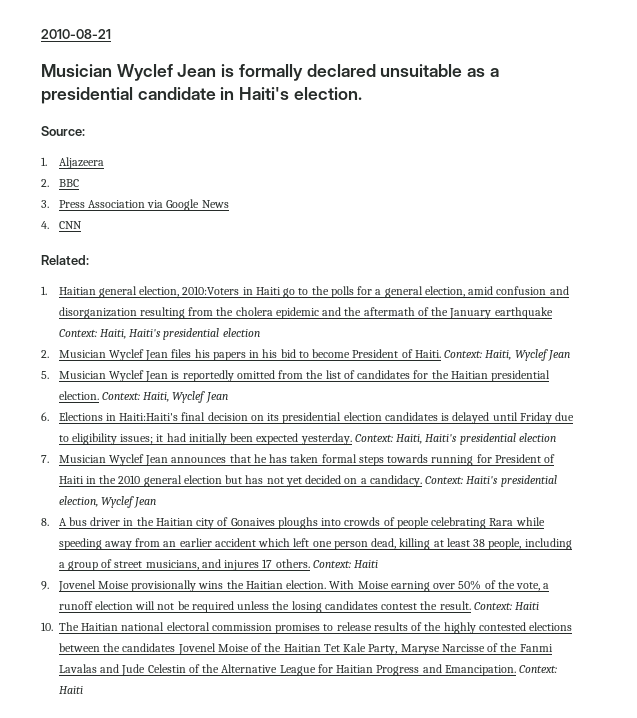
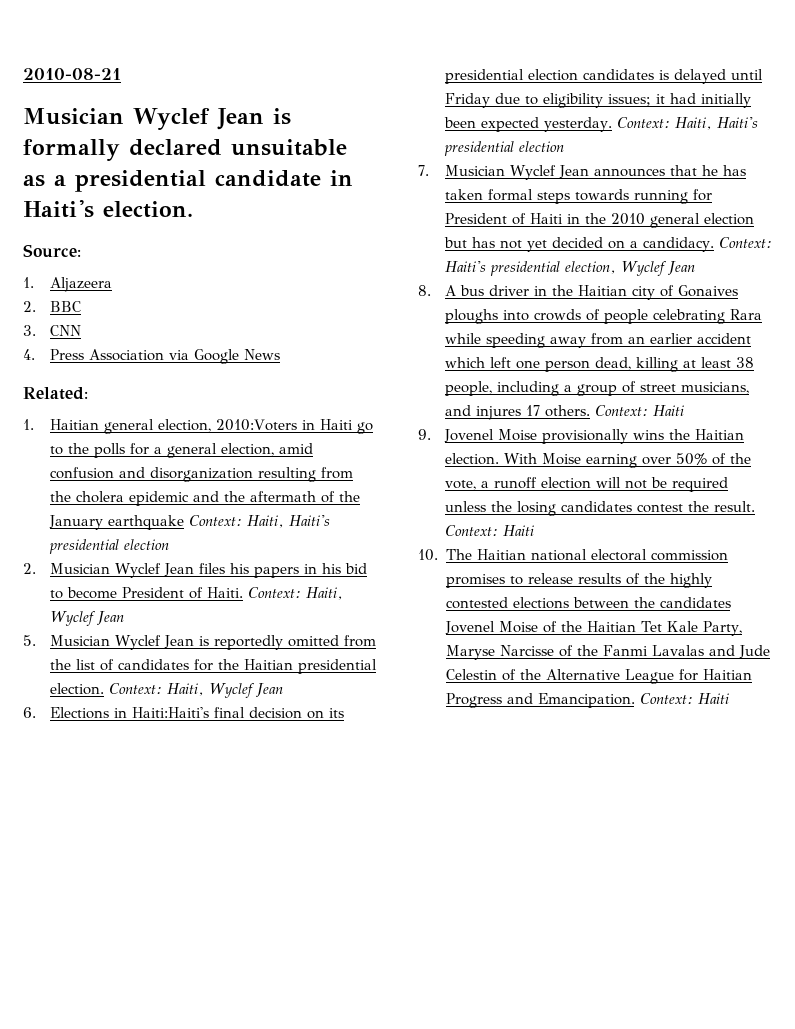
(49, 204) none -> [49,325,81,336] [23,349,35,360] CNN // 4.
[41,221,82,229] // 4. CNN -> (280, 354) none

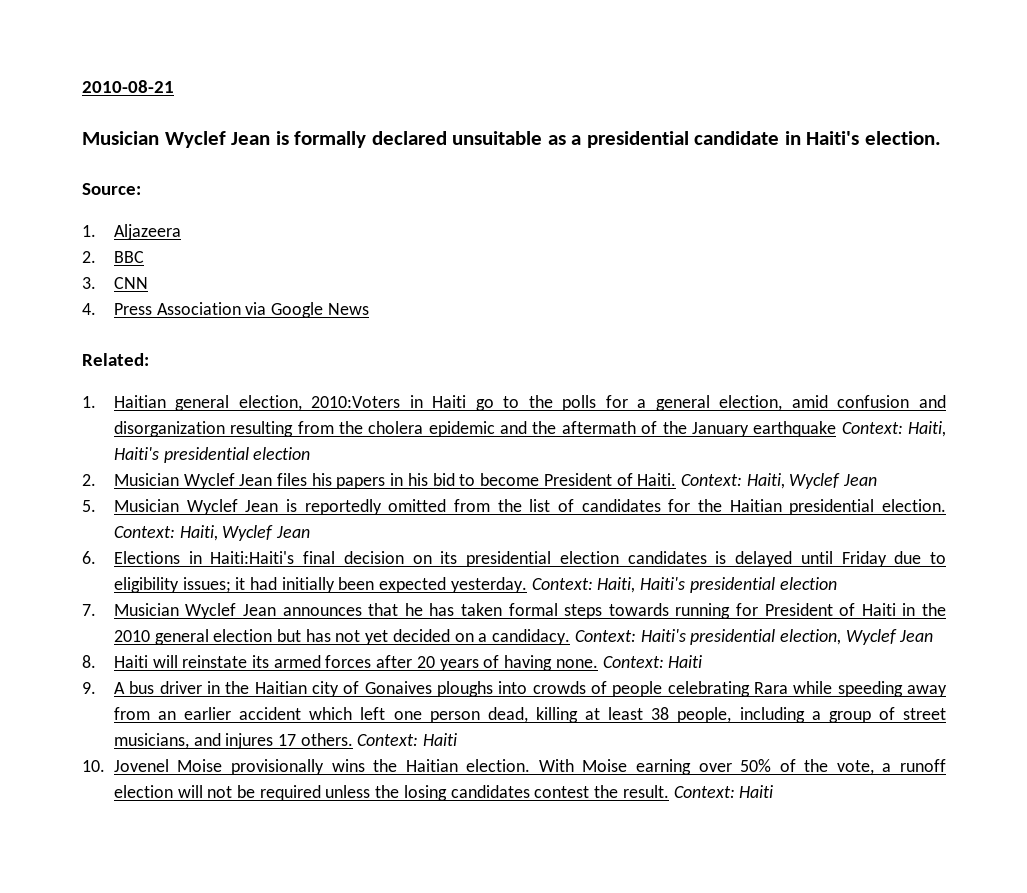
(431, 290) none -> [113,655,703,671] [82,682,96,694] Haiti will reinstate its armed forces after 20 years of having none. Context: Haiti // 9.
[418,429,431,440] 9. -> [82,760,105,772] 10.
[418,549,728,561] [445,573,712,588] [445,597,731,609] [444,621,743,636] [445,645,770,660] [445,669,752,684] [445,693,729,708] // 10. The Haitian national electoral commission promises to release results of the highly contested elections between the candidates Jovenel Moise of the Haitian Tet Kale Party, Maryse Narcisse of the Fanmi Lavalas and Jude Celestin of the Alternative League for Haitian Progress and Emancipation. Context: Haiti -> (774, 791) none

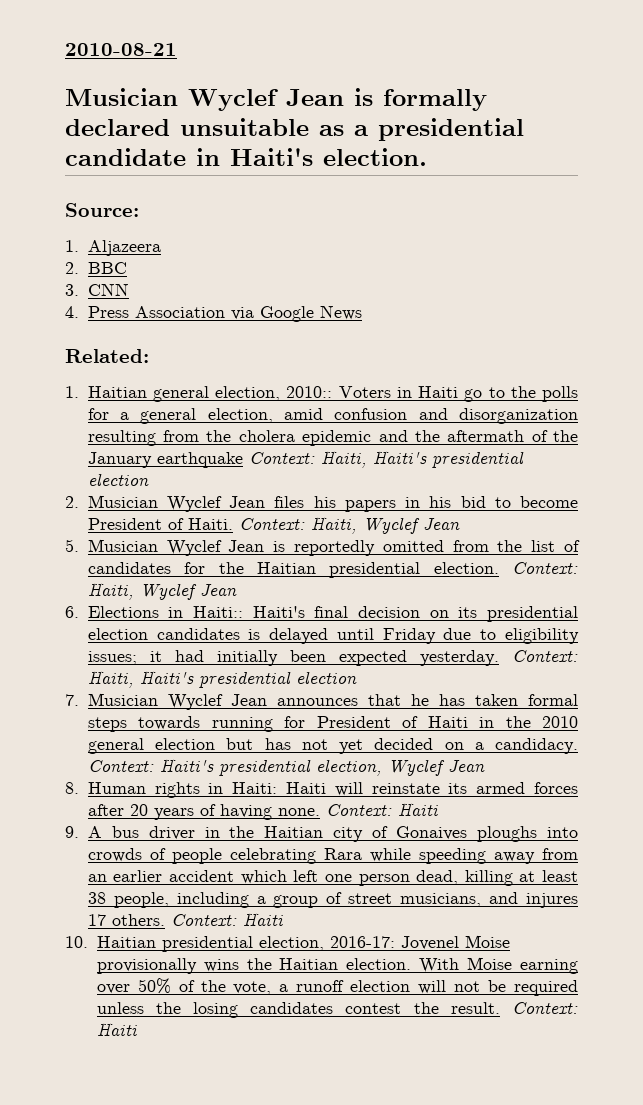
[311,396,401,408] 2010:Voters -> [286,386,391,398] 2010:: Voters
[210,551,295,564] Haiti:Haiti's -> [193,606,305,618] Haiti:: Haiti's
(96, 661) none -> [87,782,278,798] Human rights in Haiti:
(105, 766) none -> [96,936,395,952] Haitian presidential election, 2016-17:

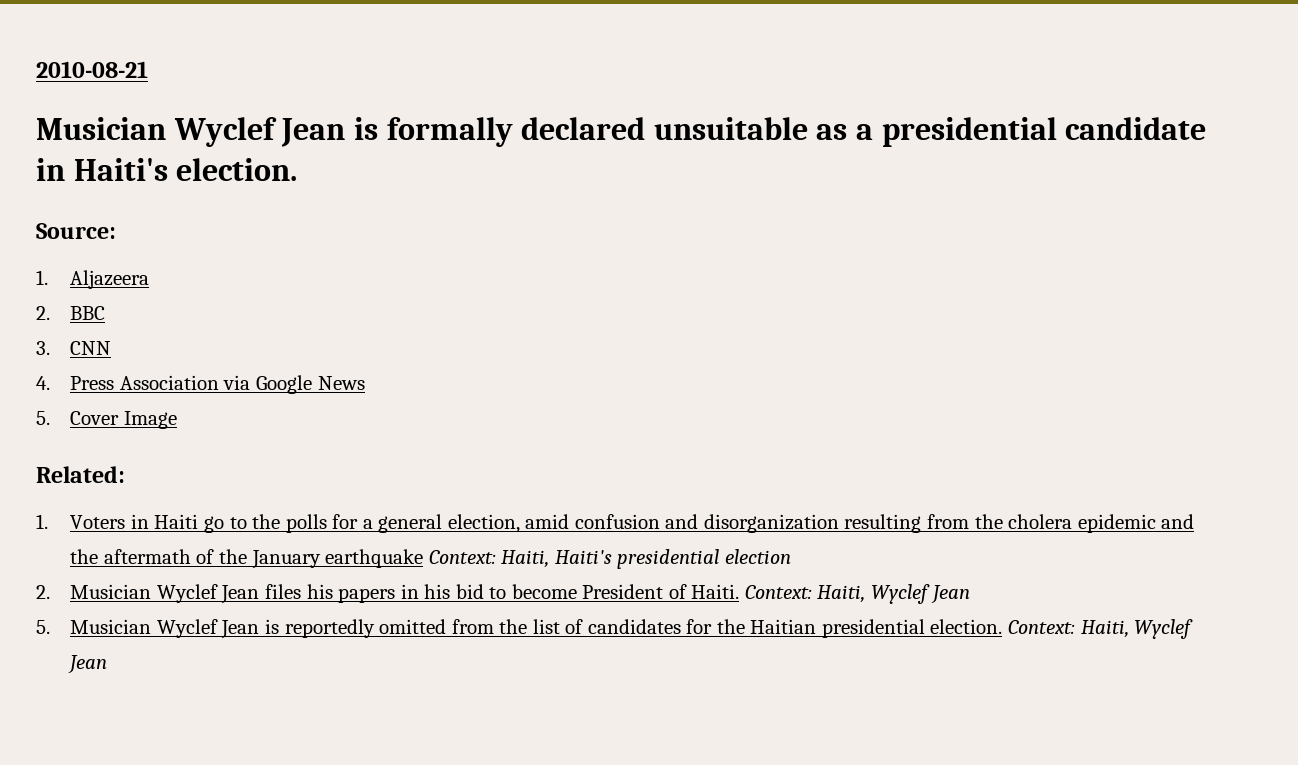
(362, 312) none -> [36,411,177,429] // 5. Cover Image
[87,386,333,402] Haitian general election, 2010:: -> (48, 521) none
[65,606,578,622] [87,628,579,644] [87,650,578,666] [87,671,357,688] [65,693,578,710] [87,716,578,732] [87,738,578,754] [87,759,485,776] [65,782,578,798] [87,803,438,820] [65,826,578,842] [87,848,578,864] [87,870,578,886] [87,892,578,908] [87,913,283,926] [65,935,510,952] [96,957,579,974] [96,978,578,996] [96,1002,578,1018] [96,1023,137,1036] // 6. Elections in Haiti:: Haiti's final decision on its presidential election candidates is delayed until Friday due to eligibility issues; it had initially been expected yesterday. Context: Haiti, Haiti's presidential election // 7. Musician Wyclef Jean announces that he has taken formal steps towards running for President of Haiti in the 2010 general election but has not yet decided on a candidacy. Context: Haiti's presidential election, Wyclef Jean // 8. Human rights in Haiti: Haiti will reinstate its armed forces after 20 years of having none. Context: Haiti // 9. A bus driver in the Haitian city of Gonaives ploughs into crowds of people celebrating Rara while speeding away from an earlier accident which left one person dead, killing at least 38 people, including a group of street musicians, and injures 17 others. Context: Haiti // 10. Haitian presidential election, 2016-17: Jovenel Moise provisionally wins the Haitian election. With Moise earning over 50% of the vote, a runoff election will not be required unless the losing candidates contest the result. Context: Haiti -> (108, 664) none

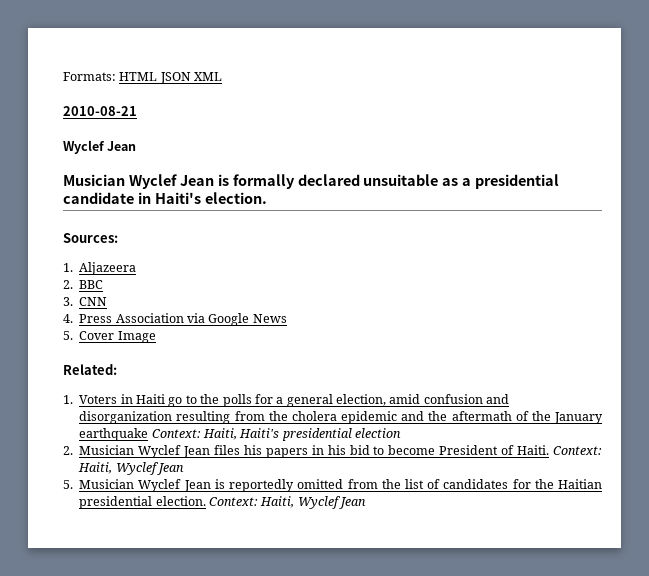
(36, 69) none -> [63,72,223,84] Formats: HTML JSON XML //
(148, 69) none -> [63,140,137,154] // Wyclef Jean
[36,223,116,239] Source: -> [63,233,118,243] Sources:

